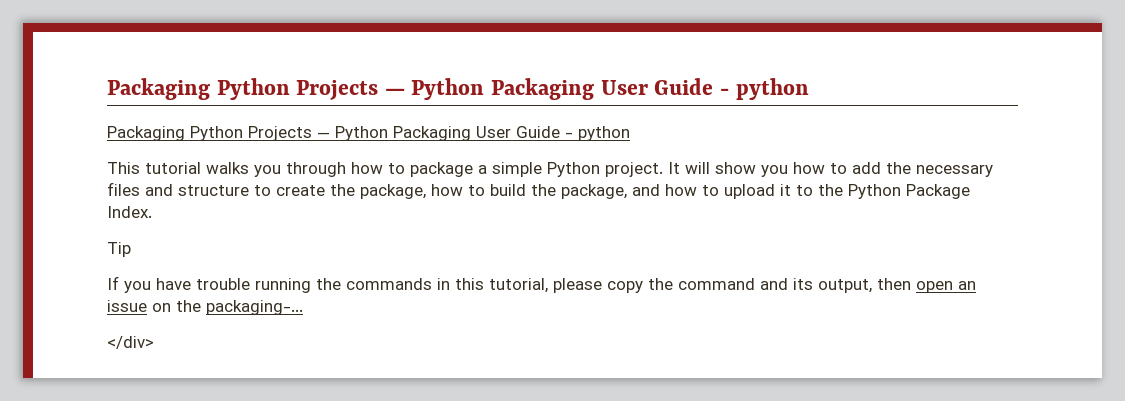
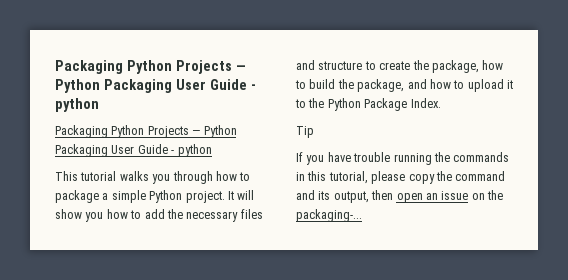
[107,336,154,349] // </div> -> (362, 215) none

